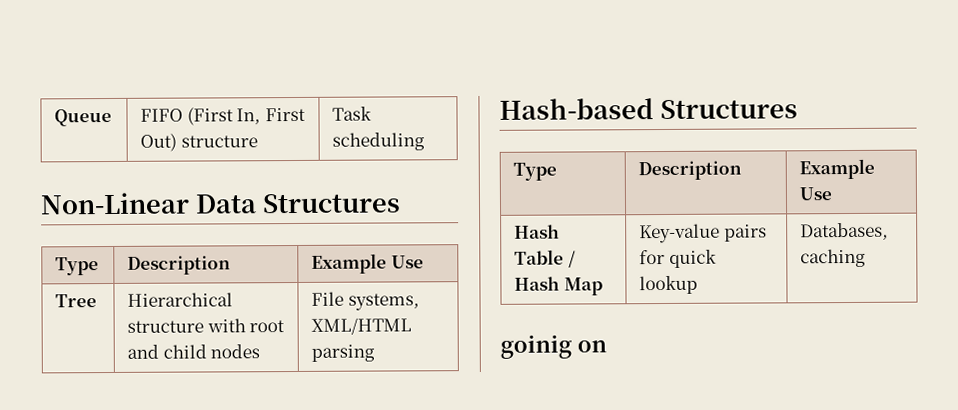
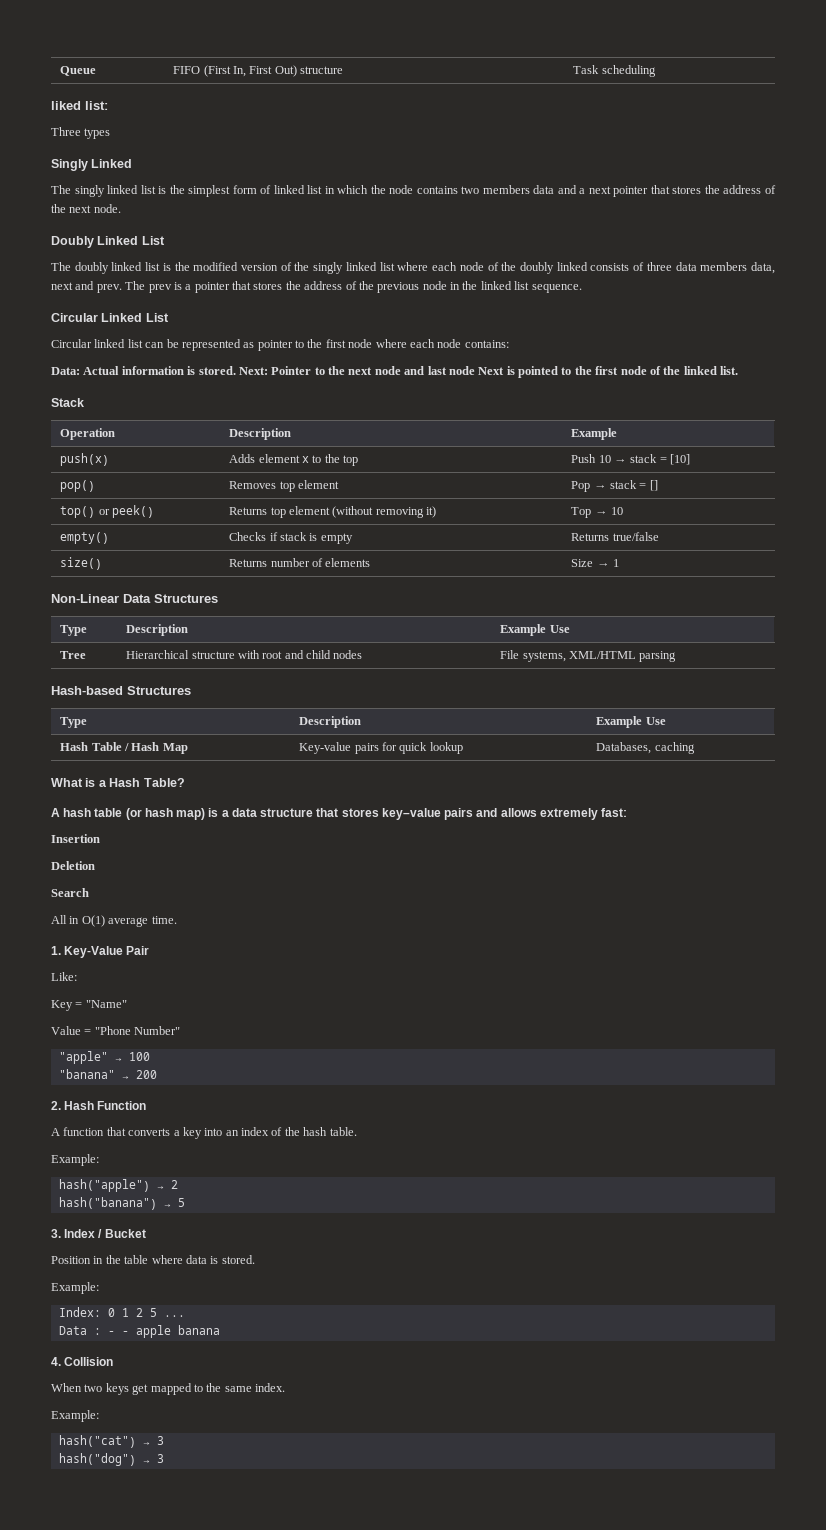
(426, 141) none -> [51,101,108,110] [51,127,111,139] [51,159,133,171] [51,185,776,197] [51,204,121,213] [51,236,165,248] [51,262,776,274] [51,281,582,293] [51,313,169,322] [51,339,509,351] [51,366,738,378] [51,398,84,407] [60,428,116,440] [229,428,292,440] [571,428,618,440] [60,453,110,466] [229,454,359,466] [571,454,691,465] [60,480,96,492] [229,480,339,492] [571,480,658,492] [60,505,154,518] [229,506,437,518] [571,507,623,518] [60,532,110,544] [229,532,353,544] [571,532,659,541] [60,557,103,570] [229,558,371,567] [571,559,619,567] // liked list: // Three types // Singly Linked // The singly linked list is the simplest form of linked list in which the node contains two members data and a next pointer that stores the address of the next node. // Doubly Linked List // The doubly linked list is the modified version of the singly linked list where each node of the doubly linked consists of three data members data, next and prev. The prev is a pointer that stores the address of the previous node in the linked list sequence. // Circular Linked List // Circular linked list can be represented as pointer to the first node where each node contains: // Data: Actual information is stored. Next: Pointer to the next node and last node Next is pointed to the first node of the linked list. // Stack // Operation | Description | Example // push(x) | Adds element x to the top | Push 10 → stack = [10] // pop() | Removes top element | Pop → stack = [] // top() or peek() | Returns top element (without removing it) | Top → 10 // empty() | Checks if stack is empty | Returns true/false // size() | Returns number of elements | Size → 1
[500,334,607,359] goinig on -> [51,778,185,787] [51,808,628,820] [51,834,100,843] [51,861,95,870] [51,888,89,897] [51,915,177,927] [51,946,150,958] [51,972,77,981] [51,1000,127,1011] [51,1026,181,1035] [58,1051,150,1064] [58,1069,157,1079] [51,1101,147,1110] [51,1127,357,1139] [51,1154,99,1166] [58,1179,178,1192] [58,1197,185,1210] [51,1229,146,1238] [51,1255,255,1264] [51,1282,99,1294] [58,1307,185,1317] [58,1325,220,1338] [51,1357,114,1366] [51,1383,285,1395] [51,1410,99,1422] [58,1435,164,1448] [58,1453,164,1466] What is a Hash Table? // A hash table (or hash map) is a data structure that stores key–value pairs and allows extremely fast: // Insertion // Deletion // Search // All in O(1) average time. // 1. Key-Value Pair // Like: // Key = "Name" // Value = "Phone Number" // "apple" → 100 // "banana" → 200 // 2. Hash Function // A function that converts a key into an index of the hash table. // Example: // hash("apple") → 2 // hash("banana") → 5 // 3. Index / Bucket // Position in the table where data is stored. // Example: // Index: 0 1 2 5 ... // Data : - - apple banana // 4. Collision // When two keys get mapped to the same index. // Example: // hash("cat") → 3 // hash("dog") → 3

